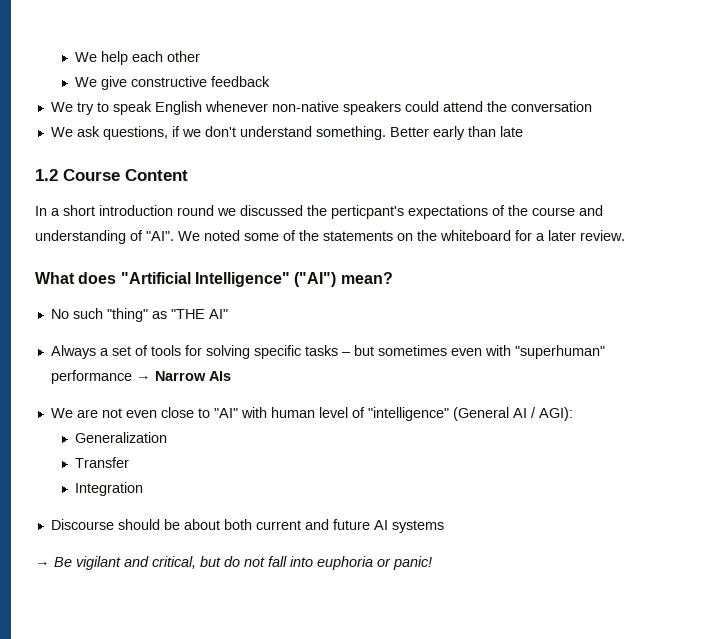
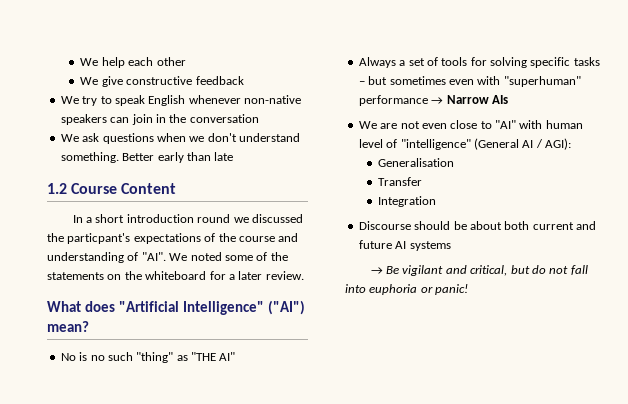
[404,101,483,112] could attend -> [110,114,166,125] can join in
[102,126,180,140] questions, if -> [102,133,186,144] questions when
[331,205,404,219] perticpant's -> [67,233,131,244] particpant's
(69, 314) none -> [79,352,105,361] is no
[74,432,167,443] Generalization -> [378,158,455,167] Generalisation

